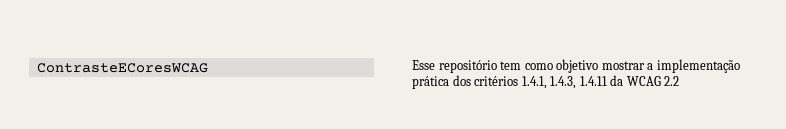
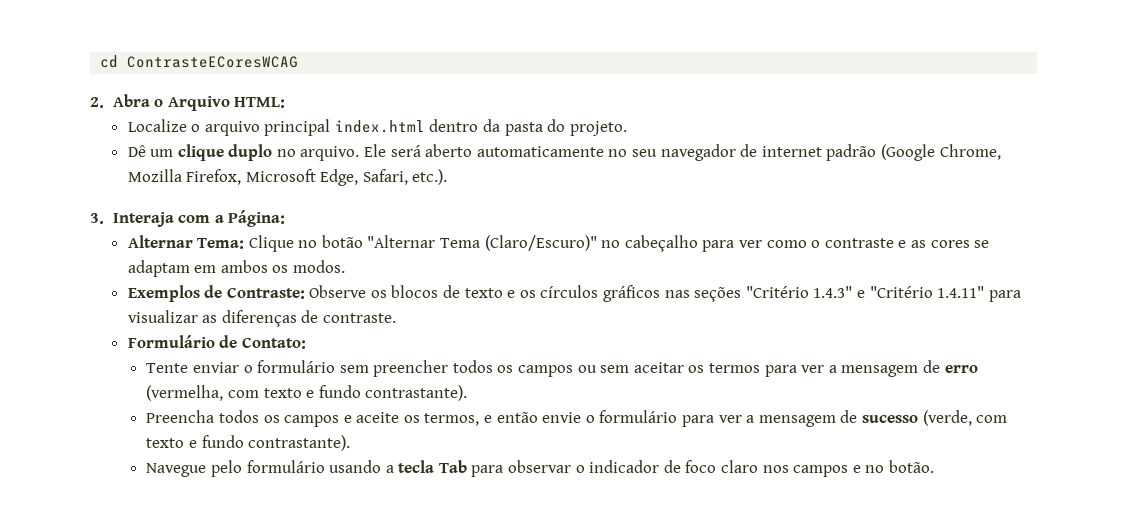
(36, 68) none -> [100,55,119,68] cd
[412,59,740,73] [412,75,680,89] Esse repositório tem como objetivo mostrar a implementação prática dos critérios 1.4.1, 1.4.3, 1.4.11 da WCAG 2.2 -> [90,94,286,111] [127,119,627,136] [127,144,1001,161] [127,169,448,186] [90,210,286,227] [127,235,990,252] [127,260,345,277] [127,285,1021,302] [127,310,396,327] [127,335,306,349] [146,360,978,377] [146,385,468,401] [146,410,1008,427] [146,435,351,451] [146,460,934,477] 2. Abra o Arquivo HTML: // Localize o arquivo principal index.html dentro da pasta do projeto. // Dê um clique duplo no arquivo. Ele será aberto automaticamente no seu navegador de internet padrão (Google Chrome, Mozilla Firefox, Microsoft Edge, Safari, etc.). // 3. Interaja com a Página: // Alternar Tema: Clique no botão "Alternar Tema (Claro/Escuro)" no cabeçalho para ver como o contraste e as cores se adaptam em ambos os modos. // Exemplos de Contraste: Observe os blocos de texto e os círculos gráficos nas seções "Critério 1.4.3" e "Critério 1.4.11" para visualizar as diferenças de contraste. // Formulário de Contato: // Tente enviar o formulário sem preencher todos os campos ou sem aceitar os termos para ver a mensagem de erro (vermelha, com texto e fundo contrastante). // Preencha todos os campos e aceite os termos, e então envie o formulário para ver a mensagem de sucesso (verde, com texto e fundo contrastante). // Navegue pelo formulário usando a tecla Tab para observar o indicador de foco claro nos campos e no botão.

